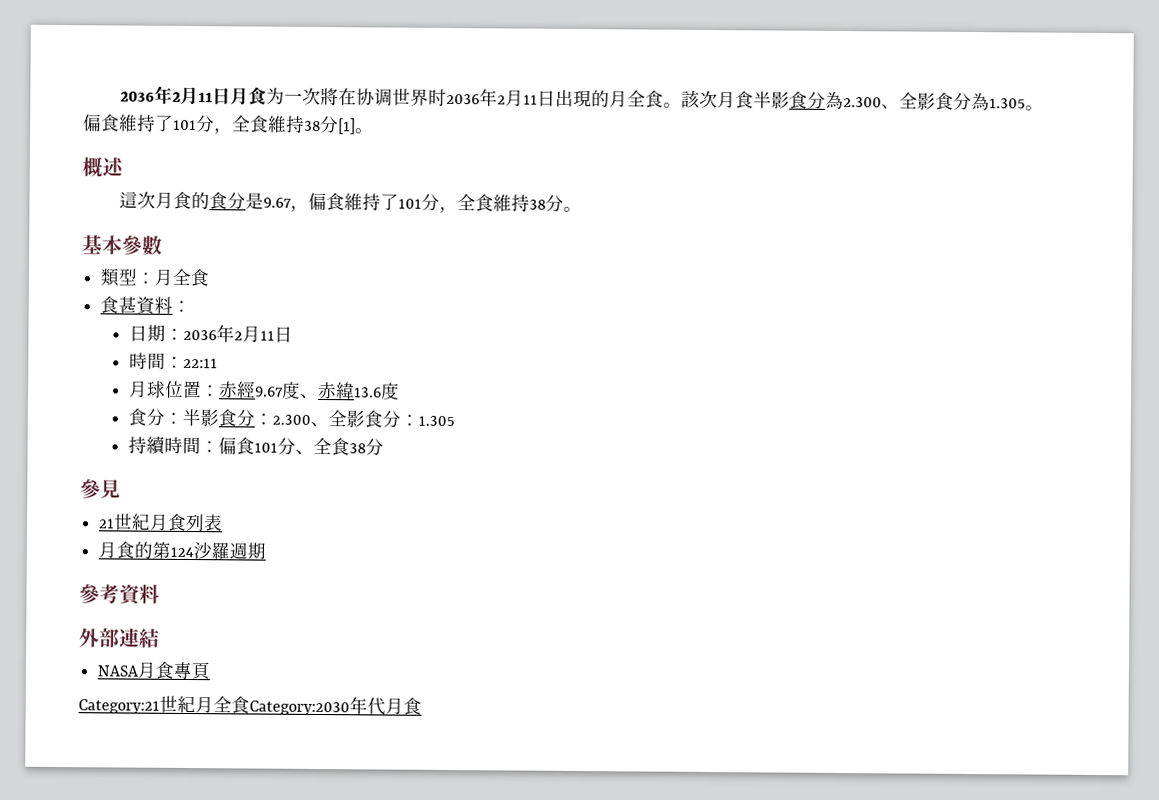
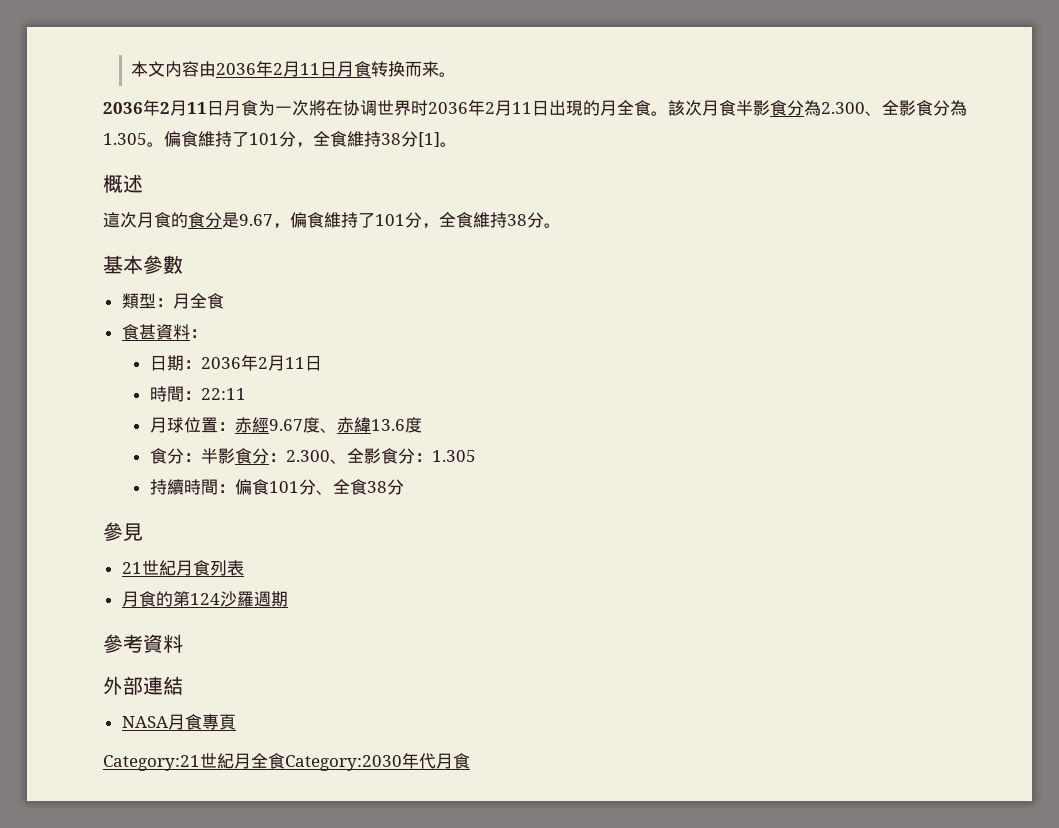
(120, 96) none -> [130,60,456,77] 本文内容由2036年2月11日月食转换而来。 //

